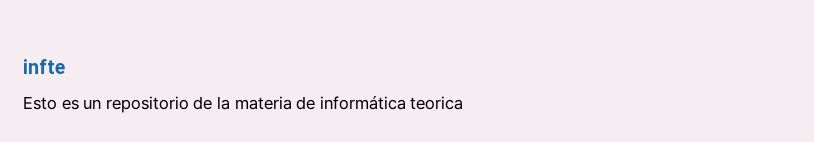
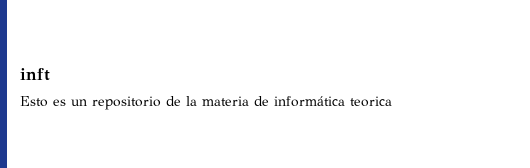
[23,59,65,74] infte -> [20,68,50,81] inft

